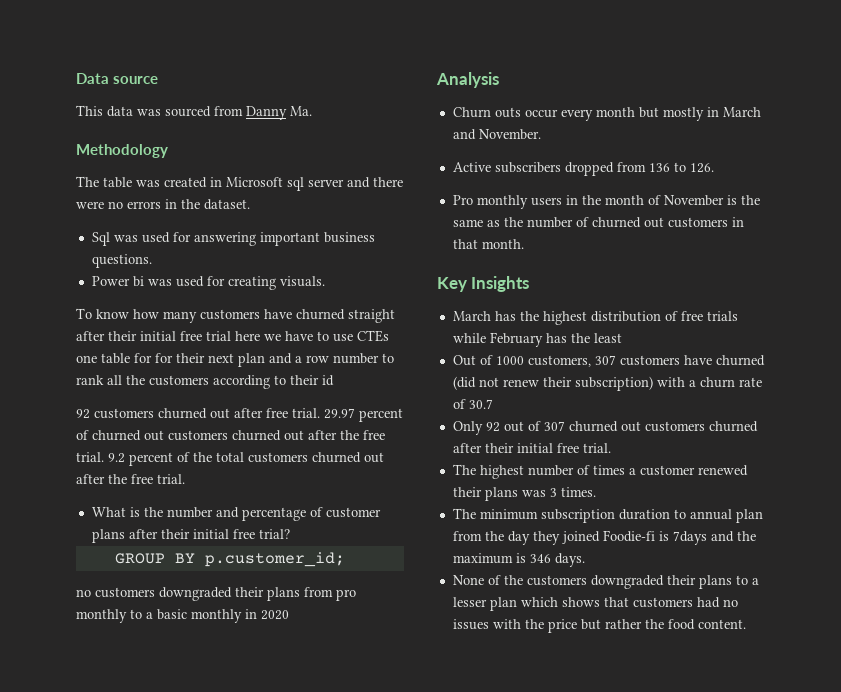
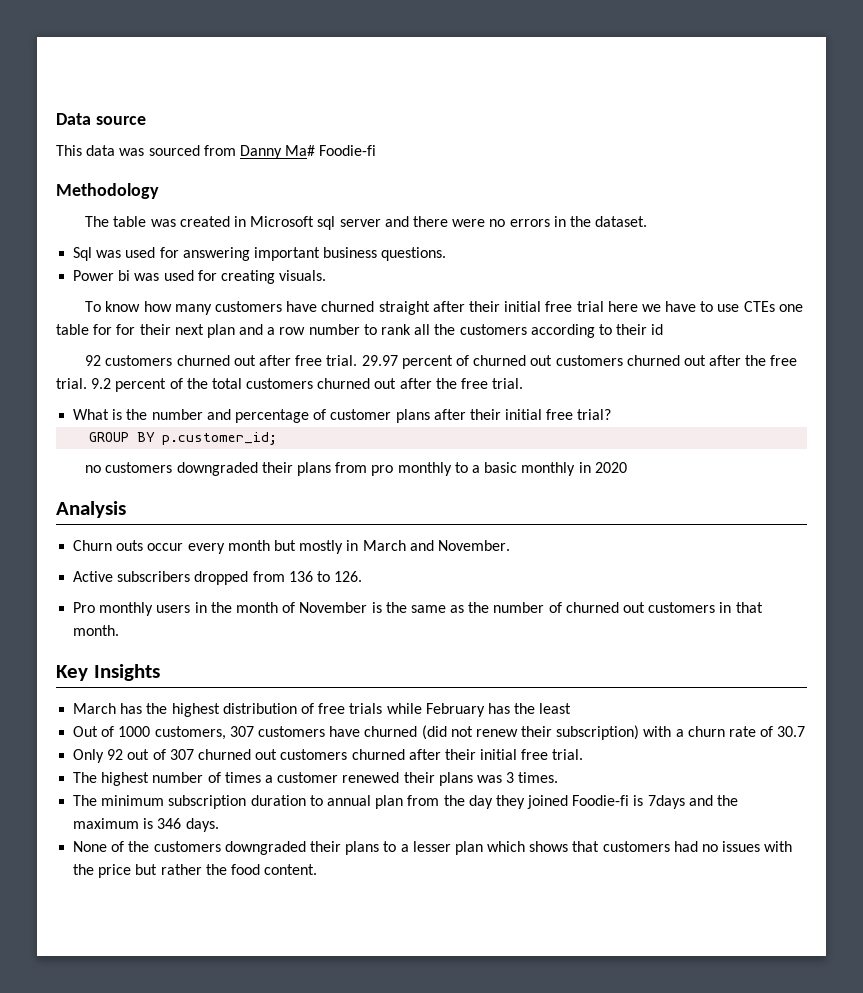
[290,106,312,116] Ma. -> [285,145,377,156] Ma# Foodie-fi

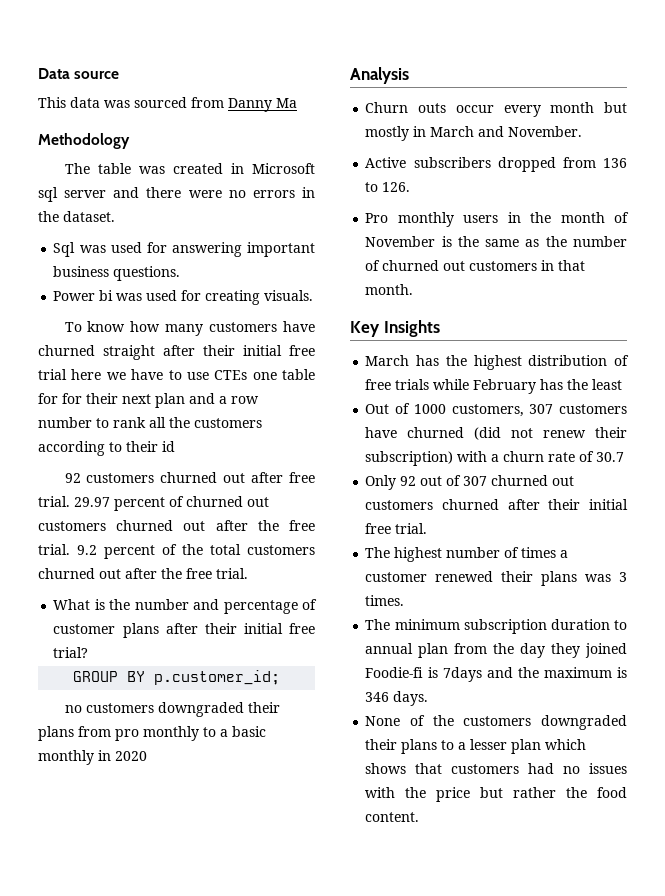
[285,145,377,156] Ma# Foodie-fi -> [276,98,297,108] Ma

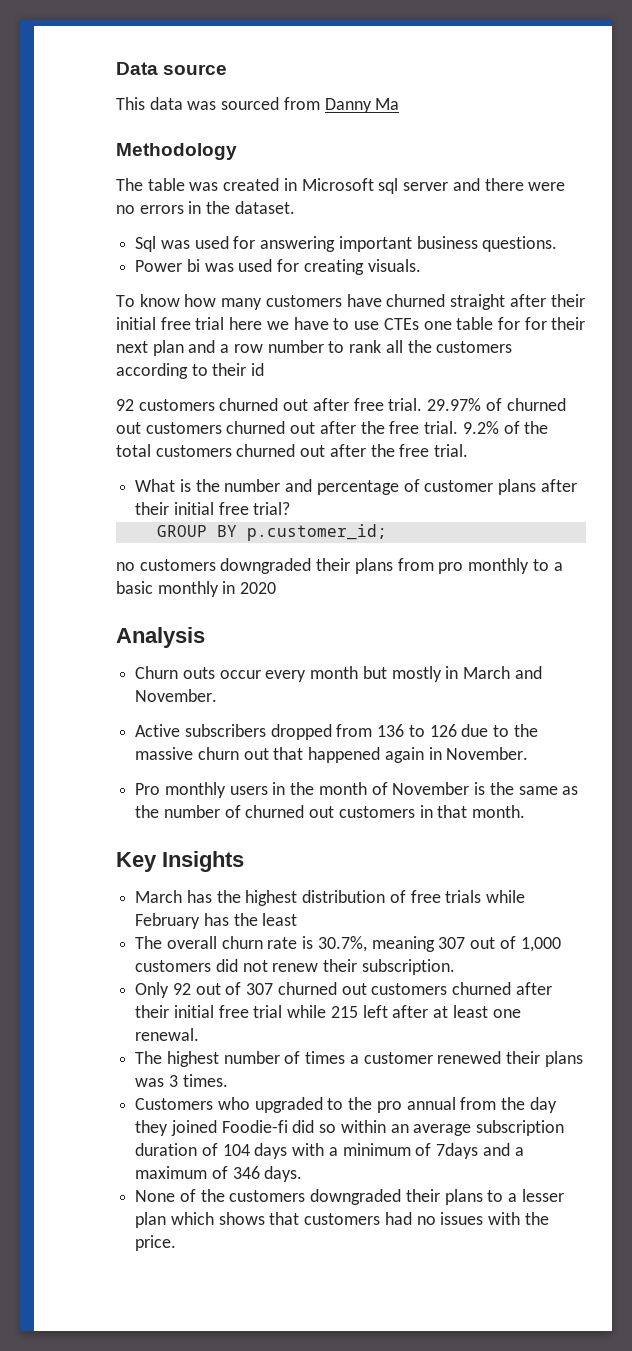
[74,497,165,511] 29.97 percent -> [427,398,482,411] 29.97%
[77,545,155,559] 9.2 percent -> [462,421,499,434] 9.2%
[382,182,411,192] 126. -> [429,724,538,737] [135,747,529,763] 126 due to the massive churn out that happened again in November.
[365,403,627,417] [365,427,627,440] [365,451,625,466] Out of 1000 customers, 307 customers have churned (did not renew their subscription) with a churn rate of 30.7 -> [135,936,561,952] [135,959,455,975] The overall churn rate is 30.7%, meaning 307 out of 1,000 customers did not renew their subscription.
[395,523,428,534] trial. -> [253,1005,521,1018] [135,1028,200,1041] trial while 215 left after at least one renewal.
[365,619,627,634] [365,643,449,658] The minimum subscription duration to annual plan -> [135,1097,456,1113] Customers who upgraded to the pro annual
[427,667,627,682] is 7days and the maximum is -> [292,1120,565,1136] [135,1143,524,1159] [135,1166,228,1179] did so within an average subscription duration of 104 days with a minimum of 7days and a maximum of
[436,787,627,802] [365,812,420,822] price but rather the food content. -> [135,1235,177,1251] price.

